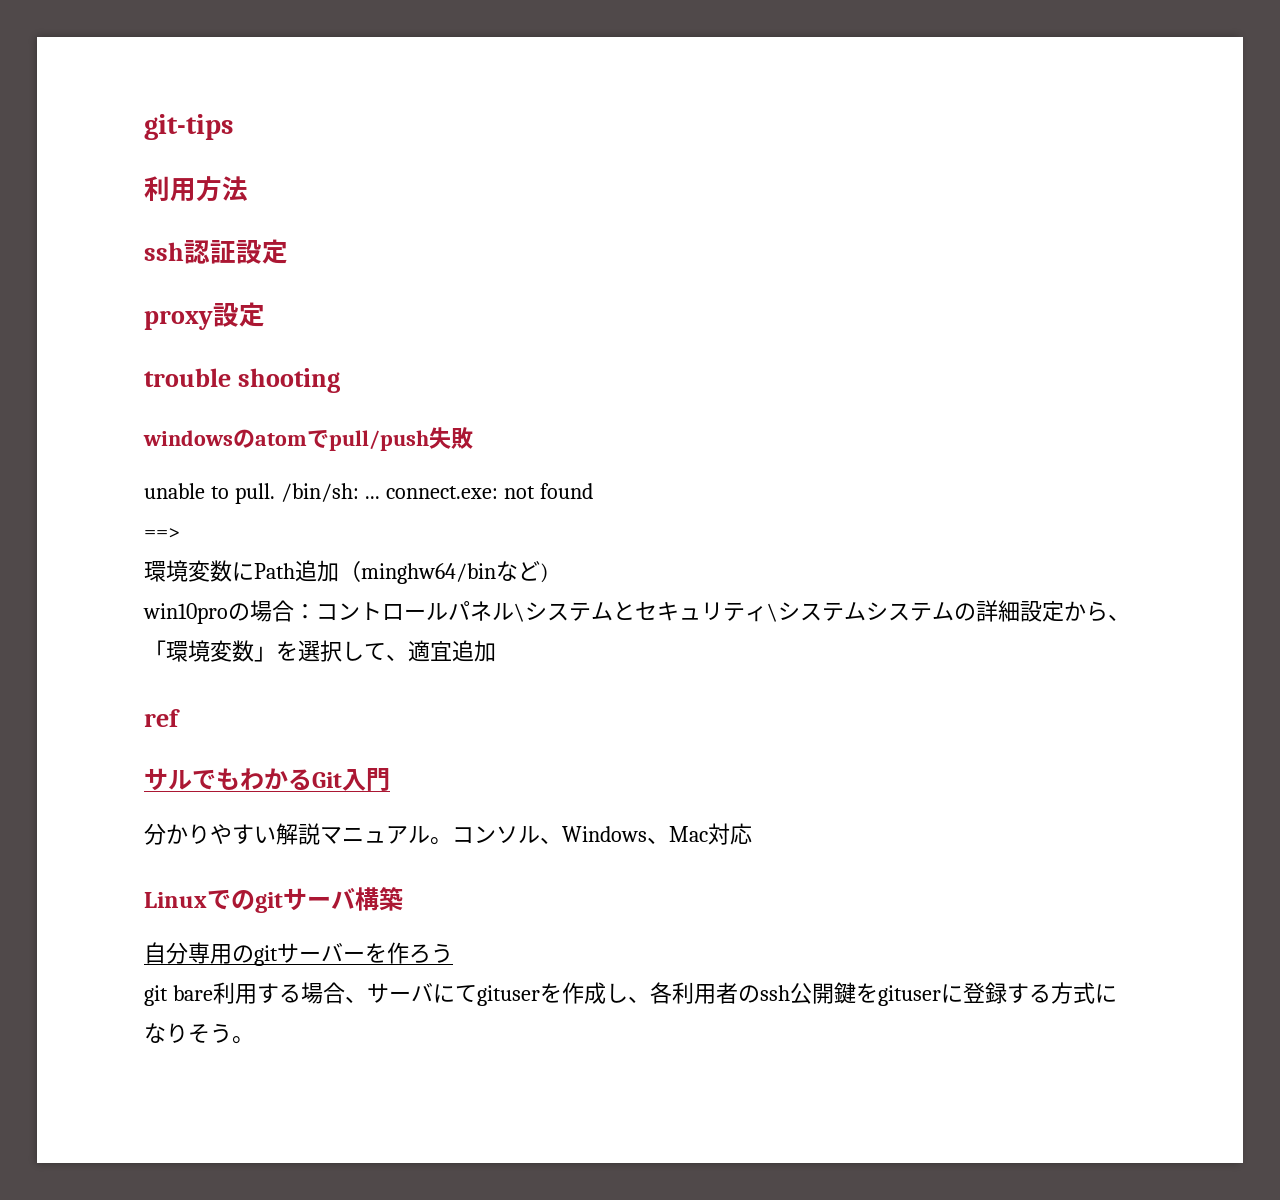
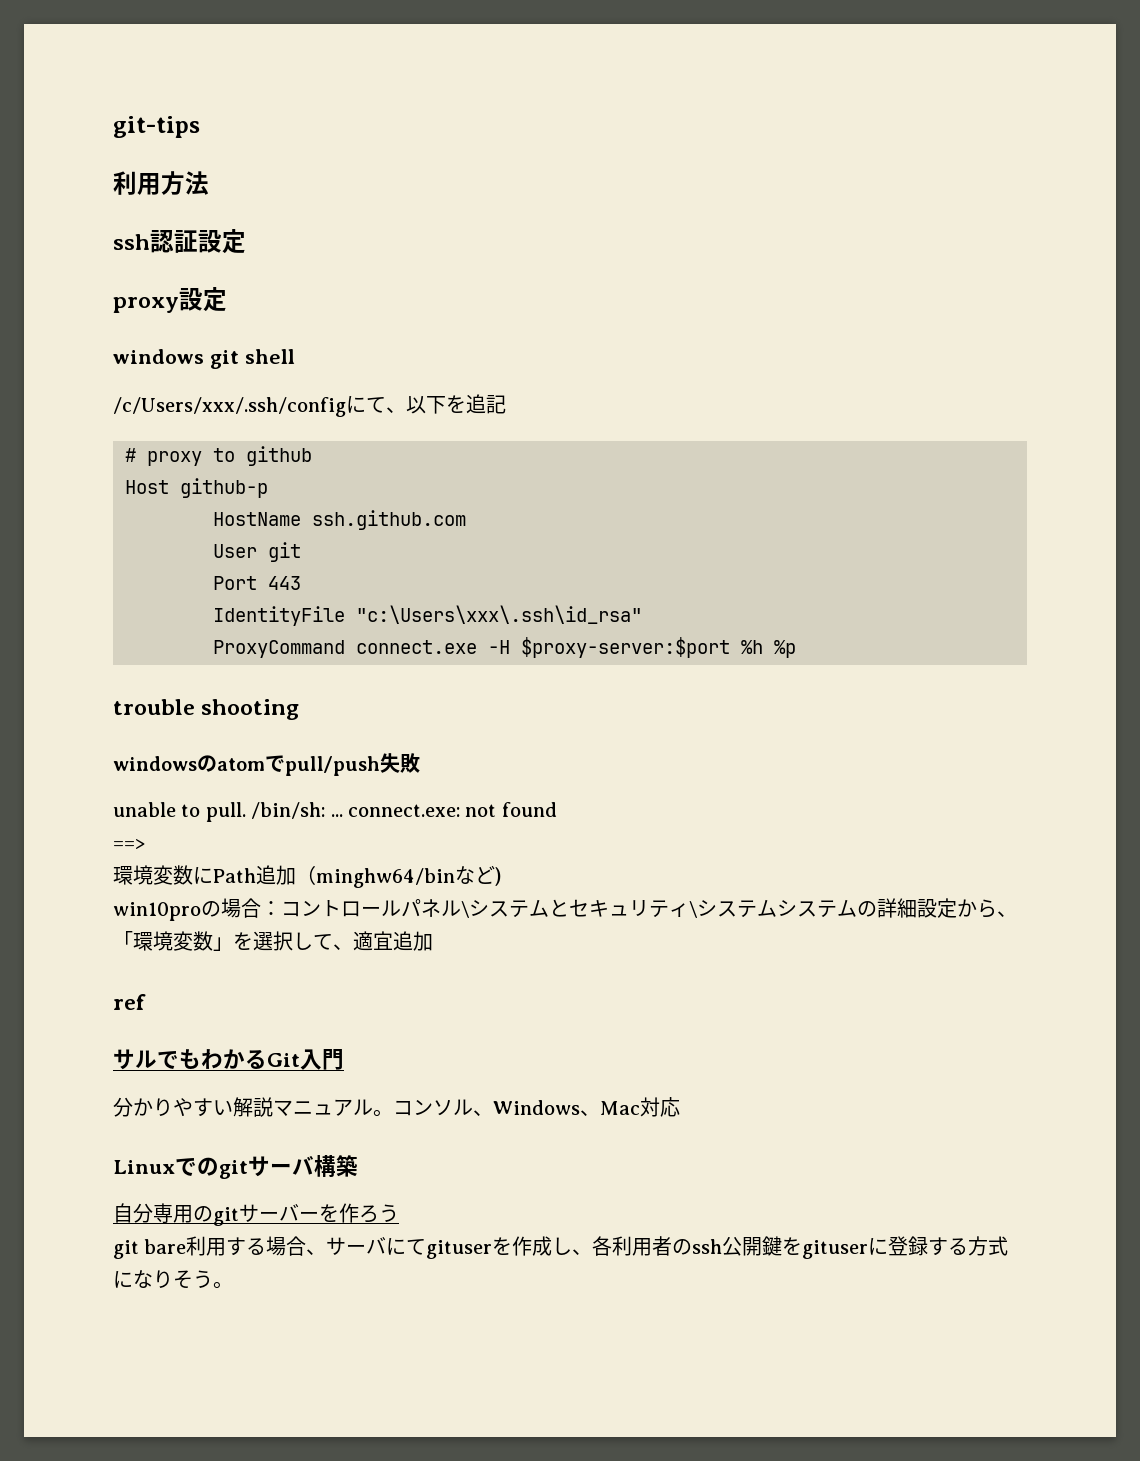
(265, 314) none -> [113,349,295,369] [113,394,506,417] [125,446,312,466] [125,478,268,498] [213,510,466,530] [213,542,301,562] [213,576,301,590] [213,605,642,626] [213,637,796,658] // windows git shell // /c/Users/xxx/.ssh/configにて、以下を追記 // # proxy to github // Host github-p // HostName ssh.github.com // User git // Port 443 // IdentityFile "c:\Users\xxx\.ssh\id_rsa" // ProxyCommand connect.exe -H $proxy-server:$port %h %p

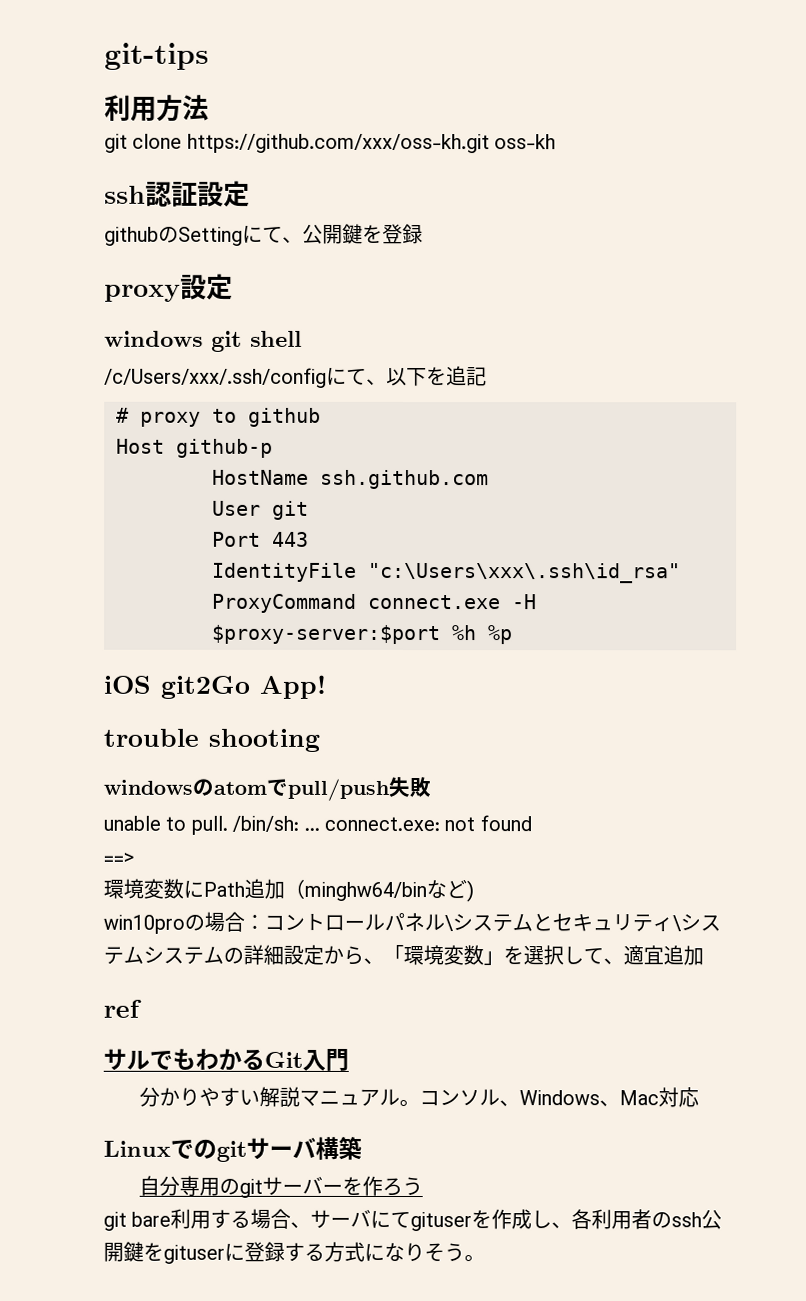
(209, 183) none -> [104,133,557,154] // git clone https://github.com/xxx/oss-kh.git oss-kh
(246, 241) none -> [104,223,423,246] // githubのSettingにて、公開鍵を登録
(796, 649) none -> [103,674,326,699] // iOS git2Go App!

